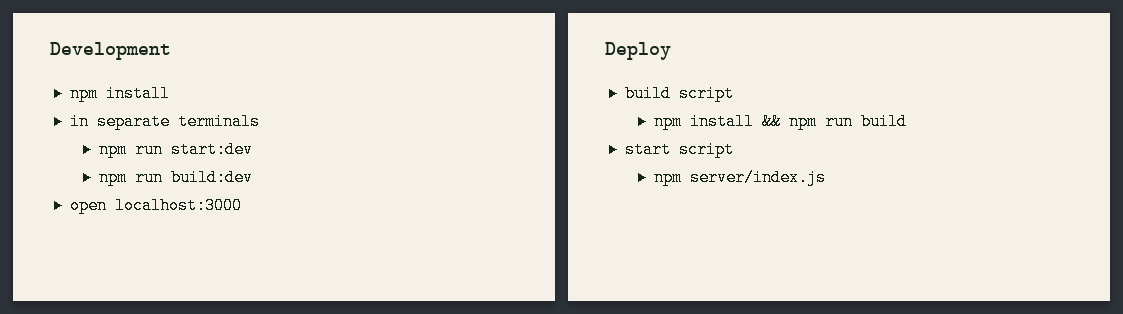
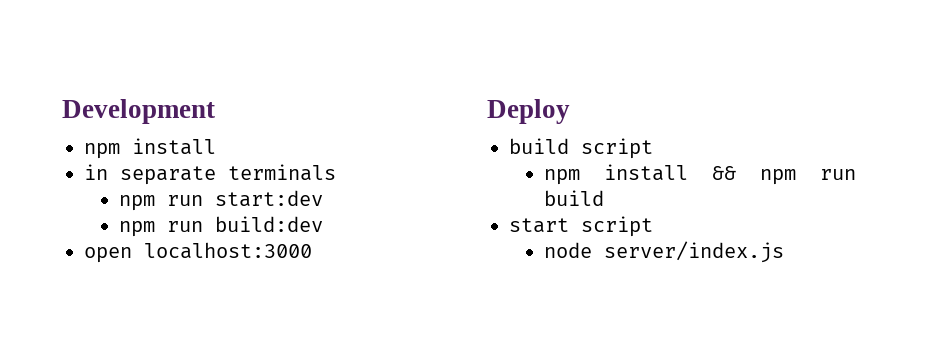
[654,169,683,186] npm -> [543,242,592,258] node

